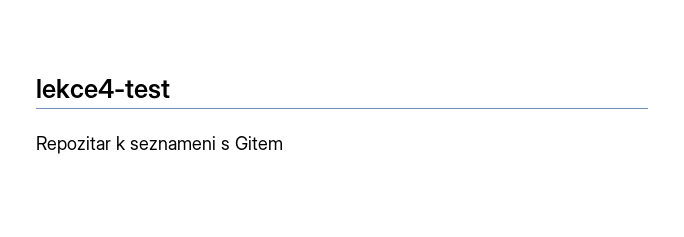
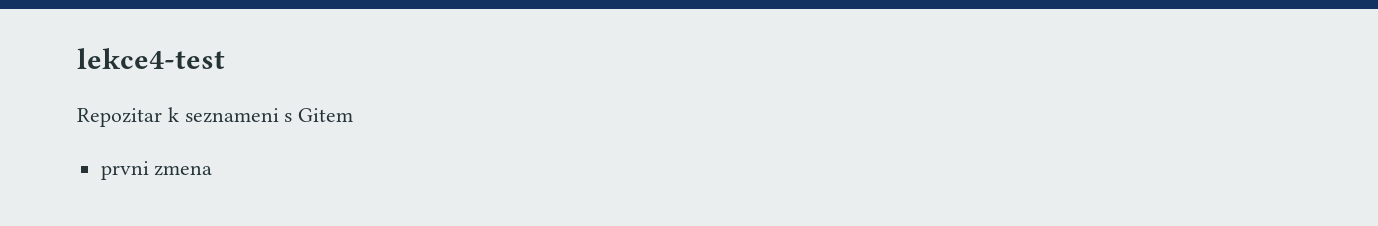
(283, 143) none -> [100,161,213,180] // prvni zmena

